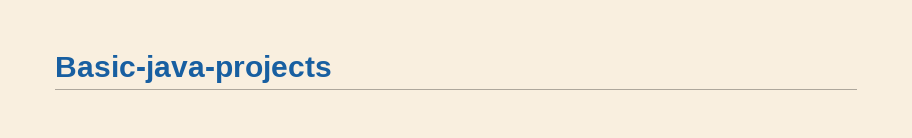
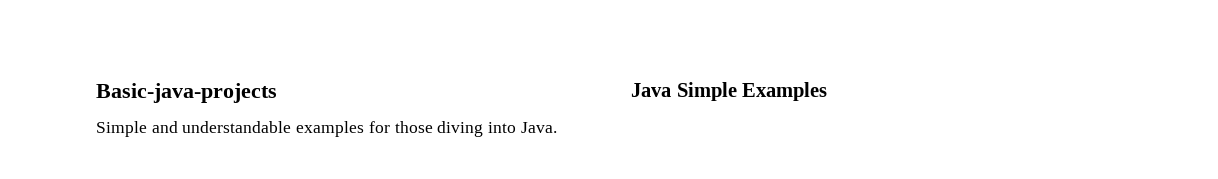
(332, 69) none -> [96,121,557,137] [631,82,828,101] // Simple and understandable examples for those diving into Java. // Java Simple Examples

